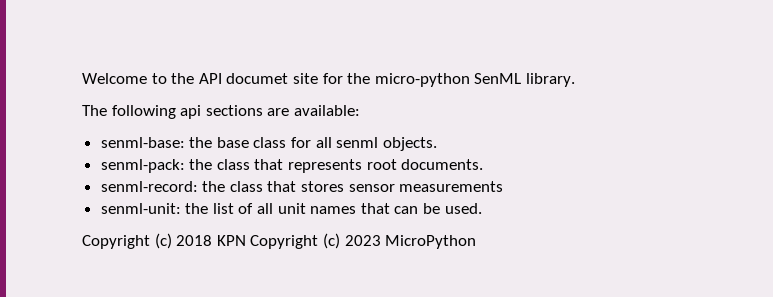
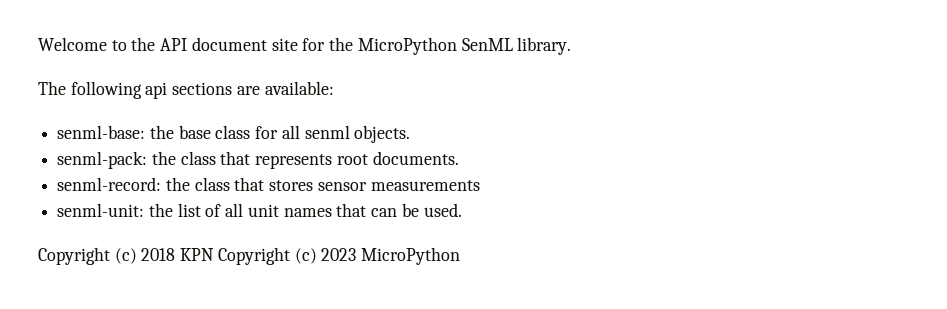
[226,73,289,84] documet -> [191,37,267,51] document
[374,73,470,87] micro-python -> [357,37,457,55] MicroPython

